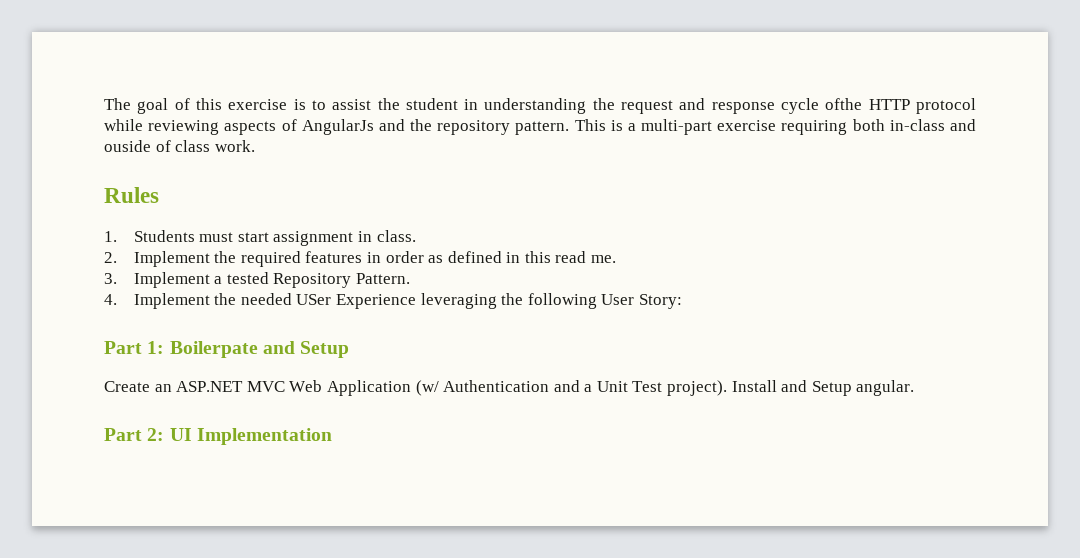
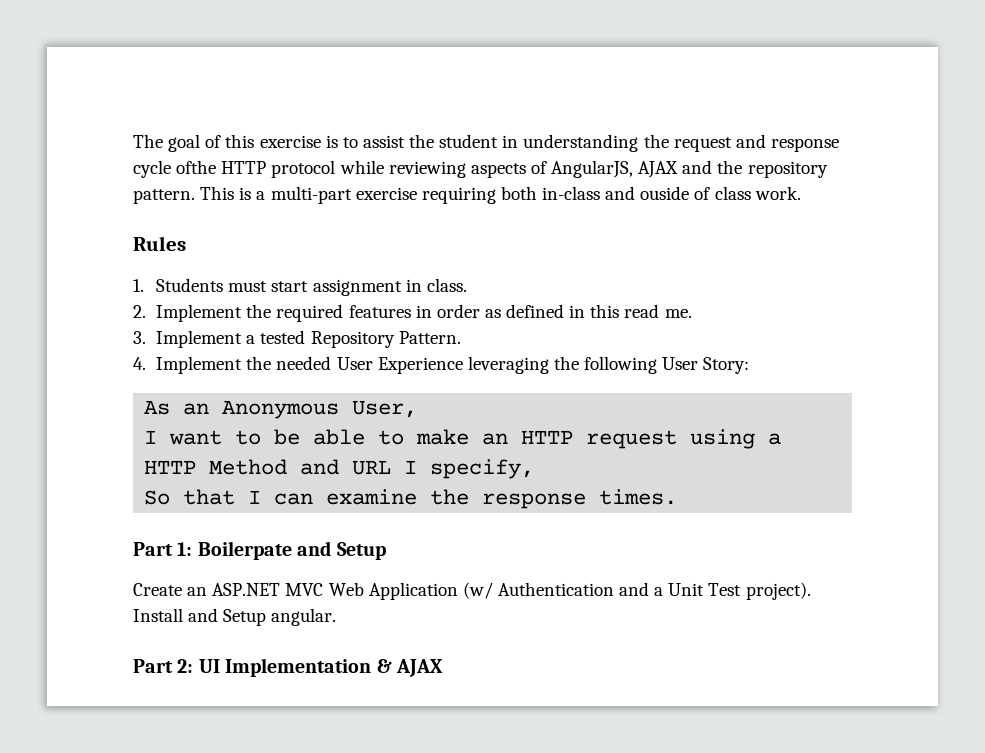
[301,119,374,135] AngularJs -> [551,160,679,178] AngularJS, AJAX
[296,294,332,305] USer -> [336,357,373,370] User
(682, 301) none -> [144,400,418,419] [144,429,782,449] [144,459,535,479] [144,489,678,509] // As an Anonymous User, // I want to be able to make an HTTP request using a HTTP Method and URL I specify, // So that I can examine the response times.
(332, 436) none -> [376,659,443,677] & AJAX

